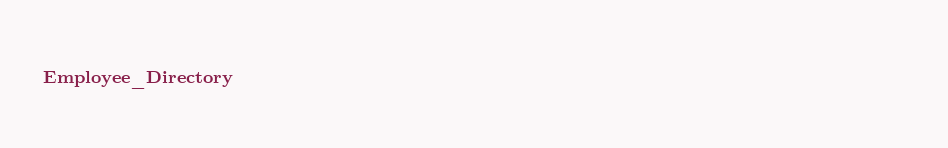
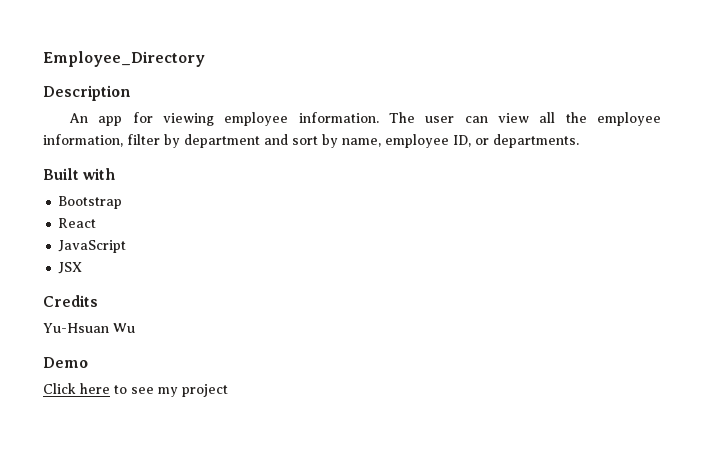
(233, 80) none -> [43,85,130,101] [69,112,661,126] [43,134,579,148] [43,168,116,180] [58,196,123,209] [58,218,97,228] [58,240,127,253] [58,262,83,274] [43,295,98,307] [43,323,135,333] [43,357,88,368] [43,383,228,397] // Description // An app for viewing employee information. The user can view all the employee information, filter by department and sort by name, employee ID, or departments. // Built with // Bootstrap // React // JavaScript // JSX // Credits // Yu-Hsuan Wu // Demo // Click here to see my project

